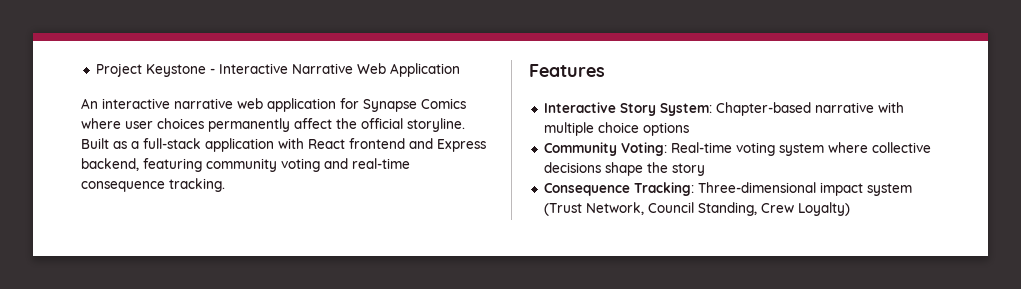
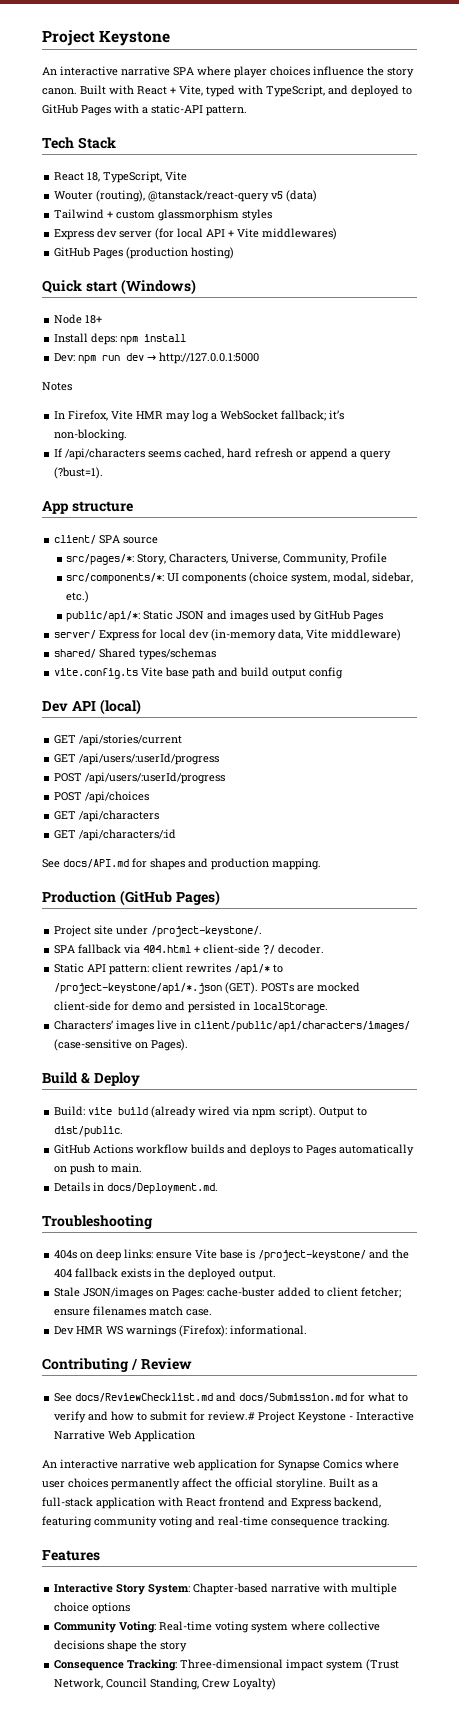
[95,63,206,77] Project Keystone -> [42,30,171,46] [42,66,414,78] [42,85,412,97] [42,104,247,116] [42,137,116,149] [54,171,188,183] [54,190,318,202] [54,209,273,221] [54,228,338,240] [54,247,235,259] [42,279,196,295] [54,314,103,324] [54,333,187,345] [54,352,260,364] [42,382,72,391] [54,410,345,422] [54,429,128,441] [54,448,392,460] [54,467,104,479] [42,501,133,514] [54,535,159,544] [66,553,388,565] [66,572,414,584] [66,591,90,603] [66,610,384,622] [54,629,402,641] [54,648,217,660] [54,667,344,679] [42,699,141,715] [54,734,183,746] [54,753,220,765] [54,772,226,784] [54,791,150,803] [54,810,160,822] [54,829,177,841] [42,858,321,870] [42,890,220,906] [54,925,263,937] [54,944,325,954] [54,963,284,975] [54,982,361,994] [54,1001,329,1013] [54,1020,411,1032] [54,1039,189,1051] [42,1072,140,1086] [54,1106,368,1118] [54,1126,124,1137] [54,1144,415,1156] [54,1163,143,1175] [54,1182,219,1194] [42,1215,153,1229] [54,1249,410,1261] [54,1268,277,1280] [54,1287,402,1299] [54,1306,213,1316] [54,1325,308,1337] [42,1358,192,1372] [54,1392,409,1402] [54,1411,347,1423] Project Keystone // An interactive narrative SPA where player choices influence the story canon. Built with React + Vite, typed with TypeScript, and deployed to GitHub Pages with a static-API pattern. // Tech Stack // React 18, TypeScript, Vite // Wouter (routing), @tanstack/react-query v5 (data) // Tailwind + custom glassmorphism styles // Express dev server (for local API + Vite middlewares) // GitHub Pages (production hosting) // Quick start (Windows) // Node 18+ // Install deps: npm install // Dev: npm run dev → http://127.0.0.1:5000 // Notes // In Firefox, Vite HMR may log a WebSocket fallback; it’s non-blocking. // If /api/characters seems cached, hard refresh or append a query (?bust=1). // App structure // client/ SPA source // src/pages/*: Story, Characters, Universe, Community, Profile // src/components/*: UI components (choice system, modal, sidebar, etc.) // public/api/*: Static JSON and images used by GitHub Pages // server/ Express for local dev (in-memory data, Vite middleware) // shared/ Shared types/schemas // vite.config.ts Vite base path and build output config // Dev API (local) // GET /api/stories/current // GET /api/users/:userId/progress // POST /api/users/:userId/progress // POST /api/choices // GET /api/characters // GET /api/characters/:id // See docs/API.md for shapes and production mapping. // Production (GitHub Pages) // Project site under /project-keystone/. // SPA fallback via 404.html + client-side ?/ decoder. // Static API pattern: client rewrites /api/* to /project-keystone/api/*.json (GET). POSTs are mocked client-side for demo and persisted in localStorage. // Characters’ images live in client/public/api/characters/images/ (case-sensitive on Pages). // Build & Deploy // Build: vite build (already wired via npm script). Output to dist/public. // GitHub Actions workflow builds and deploys to Pages automatically on push to main. // Details in docs/Deployment.md. // Troubleshooting // 404s on deep links: ensure Vite base is /project-keystone/ and the 404 fallback exists in the deployed output. // Stale JSON/images on Pages: cache-buster added to client fetcher; ensure filenames match case. // Dev HMR WS warnings (Firefox): informational. // Contributing / Review // See docs/ReviewChecklist.md and docs/Submission.md for what to verify and how to submit for review.# Project Keystone

